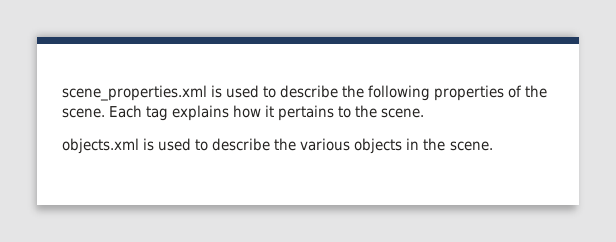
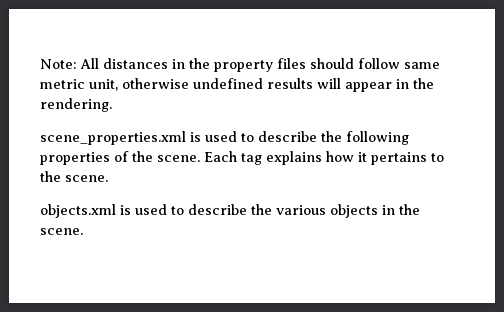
(62, 93) none -> [40,58,440,72] [40,78,434,92] [40,98,112,112] Note: All distances in the property files should follow same metric unit, otherwise undefined results will appear in the rendering. //

